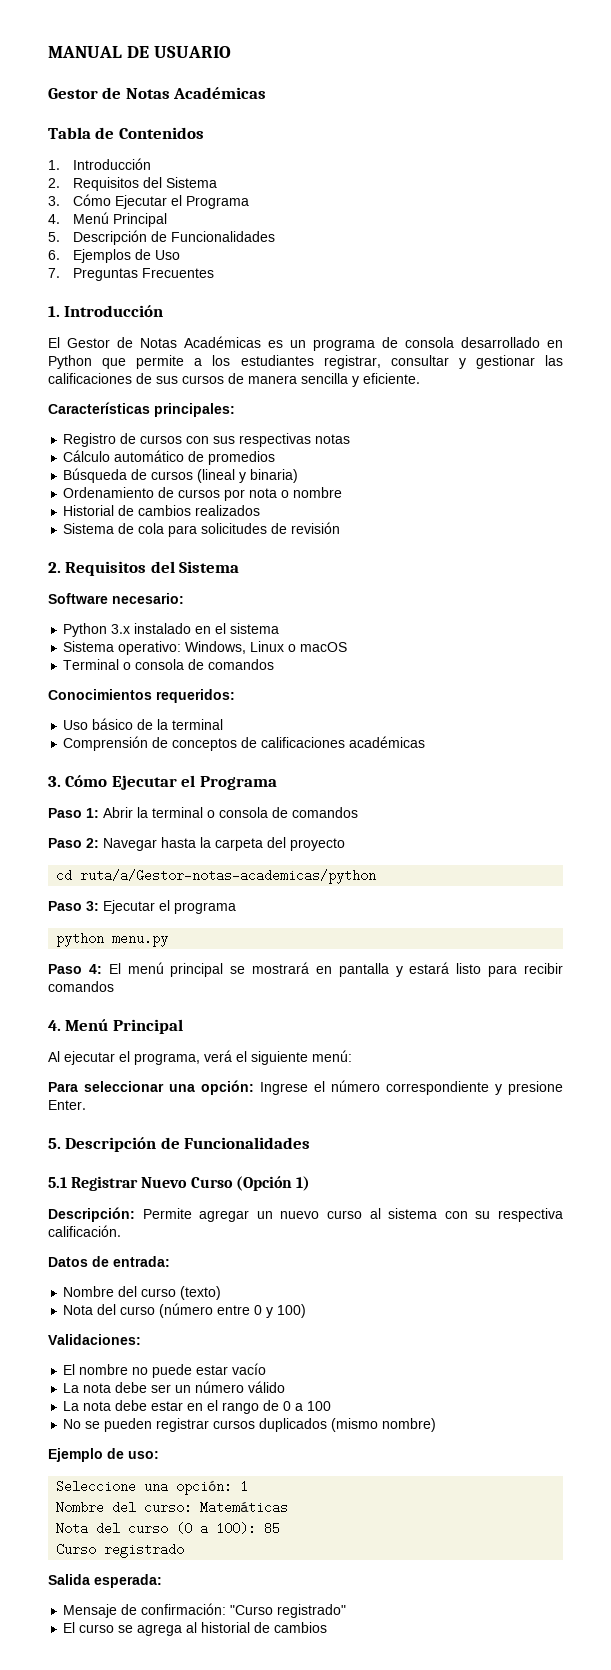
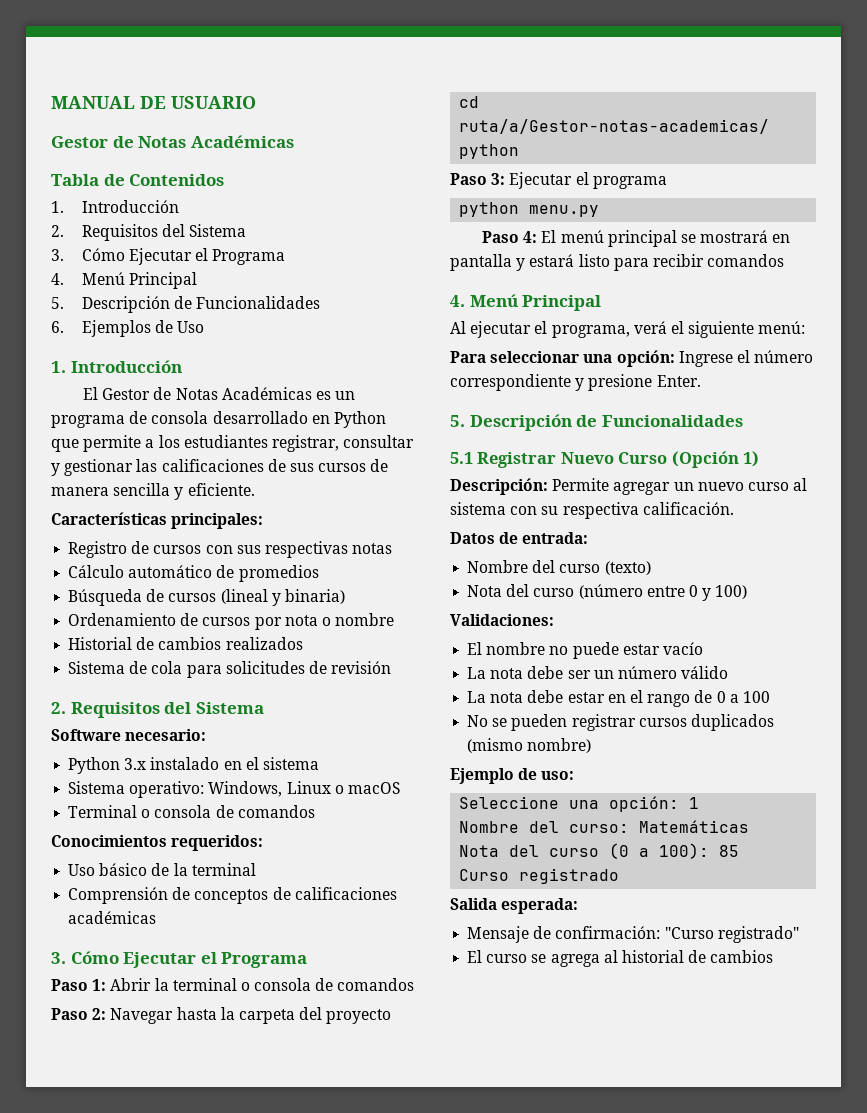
[48,268,214,281] // 7. Preguntas Frecuentes -> (204, 327) none

